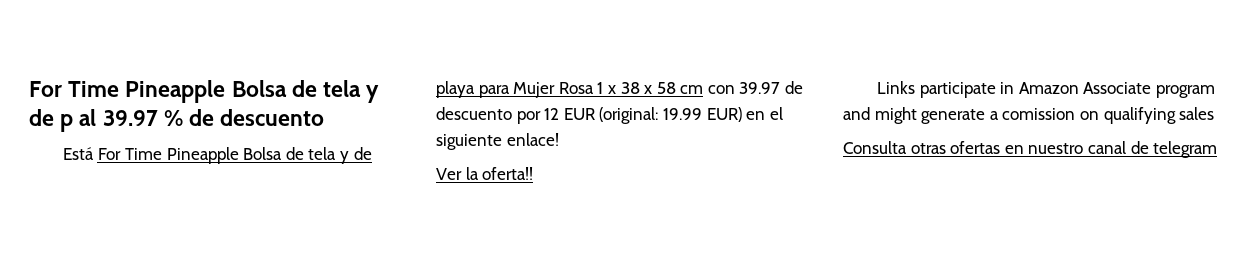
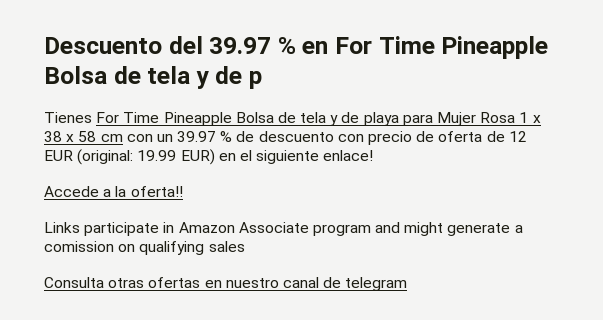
(29, 89) none -> [44,36,329,54] Descuento del 39.97 % en
[79,109,325,126] [62,147,94,160] al 39.97 % de descuento // Está -> [44,112,92,123] // Tienes
[739,81,804,94] [436,107,541,124] 39.97 de descuento por -> [156,131,505,145] un 39.97 % de descuento con precio de oferta de
[436,168,462,180] Ver -> [44,186,112,197] Accede a

